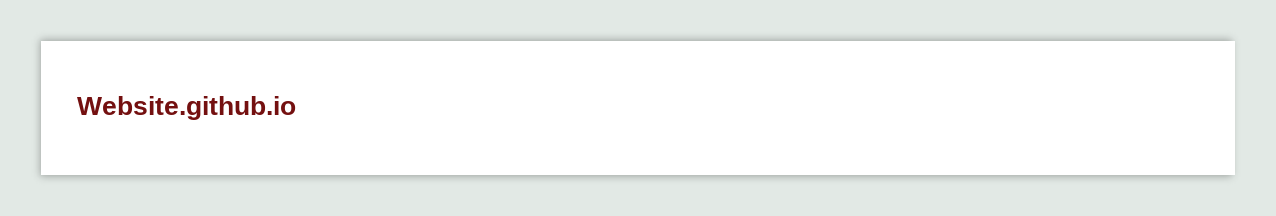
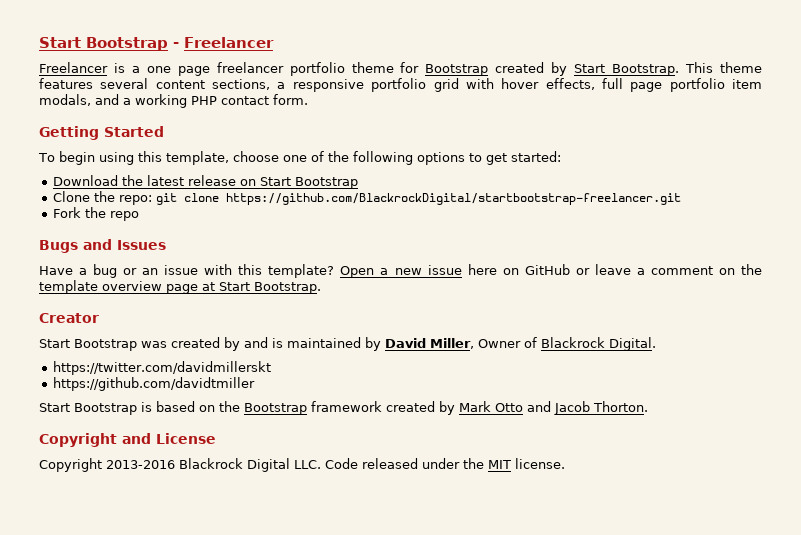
[77,96,296,120] Website.github.io -> [39,37,274,51] [39,62,762,76] [39,78,762,92] [39,94,308,108] [39,126,164,140] [38,151,561,165] [52,175,358,189] [52,191,681,205] [52,207,139,221] [39,239,166,253] [39,264,762,278] [39,280,321,294] [39,313,99,323] [39,337,656,351] [52,361,271,375] [52,377,255,391] [39,401,648,415] [39,433,216,447] [39,458,565,472] Start Bootstrap - Freelancer // Freelancer is a one page freelancer portfolio theme for Bootstrap created by Start Bootstrap. This theme features several content sections, a responsive portfolio grid with hover effects, full page portfolio item modals, and a working PHP contact form. // Getting Started // To begin using this template, choose one of the following options to get started: // Download the latest release on Start Bootstrap // Clone the repo: git clone https://github.com/BlackrockDigital/startbootstrap-freelancer.git // Fork the repo // Bugs and Issues // Have a bug or an issue with this template? Open a new issue here on GitHub or leave a comment on the template overview page at Start Bootstrap. // Creator // Start Bootstrap was created by and is maintained by David Miller, Owner of Blackrock Digital. // https://twitter.com/davidmillerskt // https://github.com/davidtmiller // Start Bootstrap is based on the Bootstrap framework created by Mark Otto and Jacob Thorton. // Copyright and License // Copyright 2013-2016 Blackrock Digital LLC. Code released under the MIT license.

